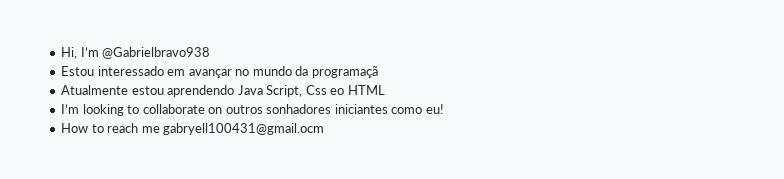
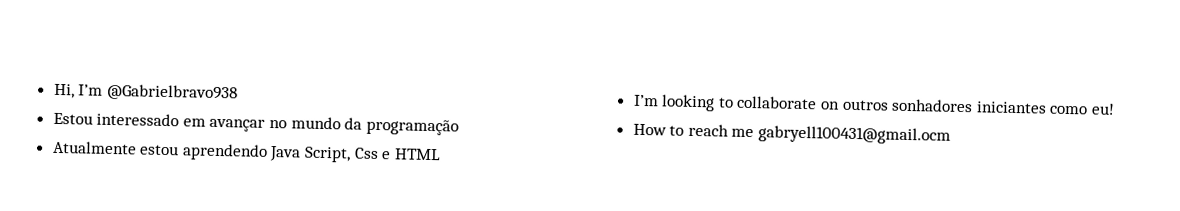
[311,66,378,78] programaçã -> [365,118,459,136] programação
[330,88,345,95] eo -> [381,151,392,160] e

